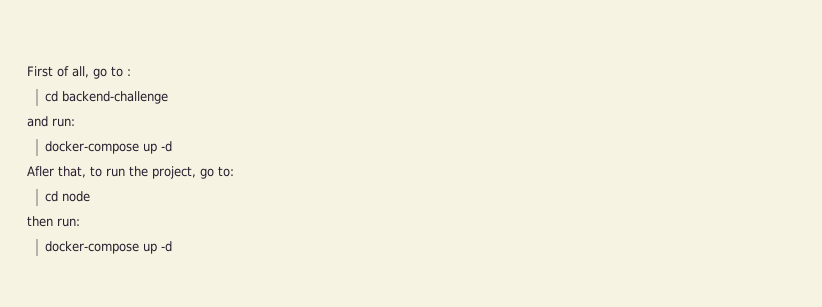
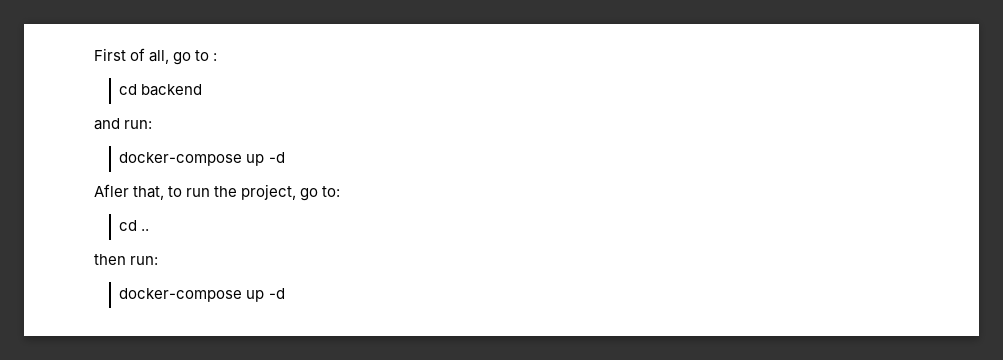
[62,91,169,104] backend-challenge -> [141,84,203,96] backend
[62,191,91,202] node -> [141,229,150,231] ..

